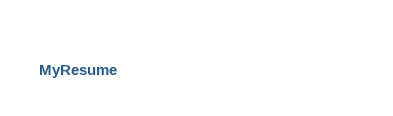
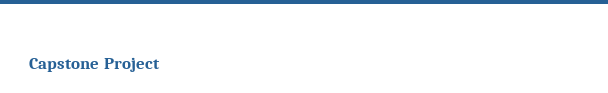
[39,65,117,78] MyResume -> [29,57,160,72] Capstone Project

